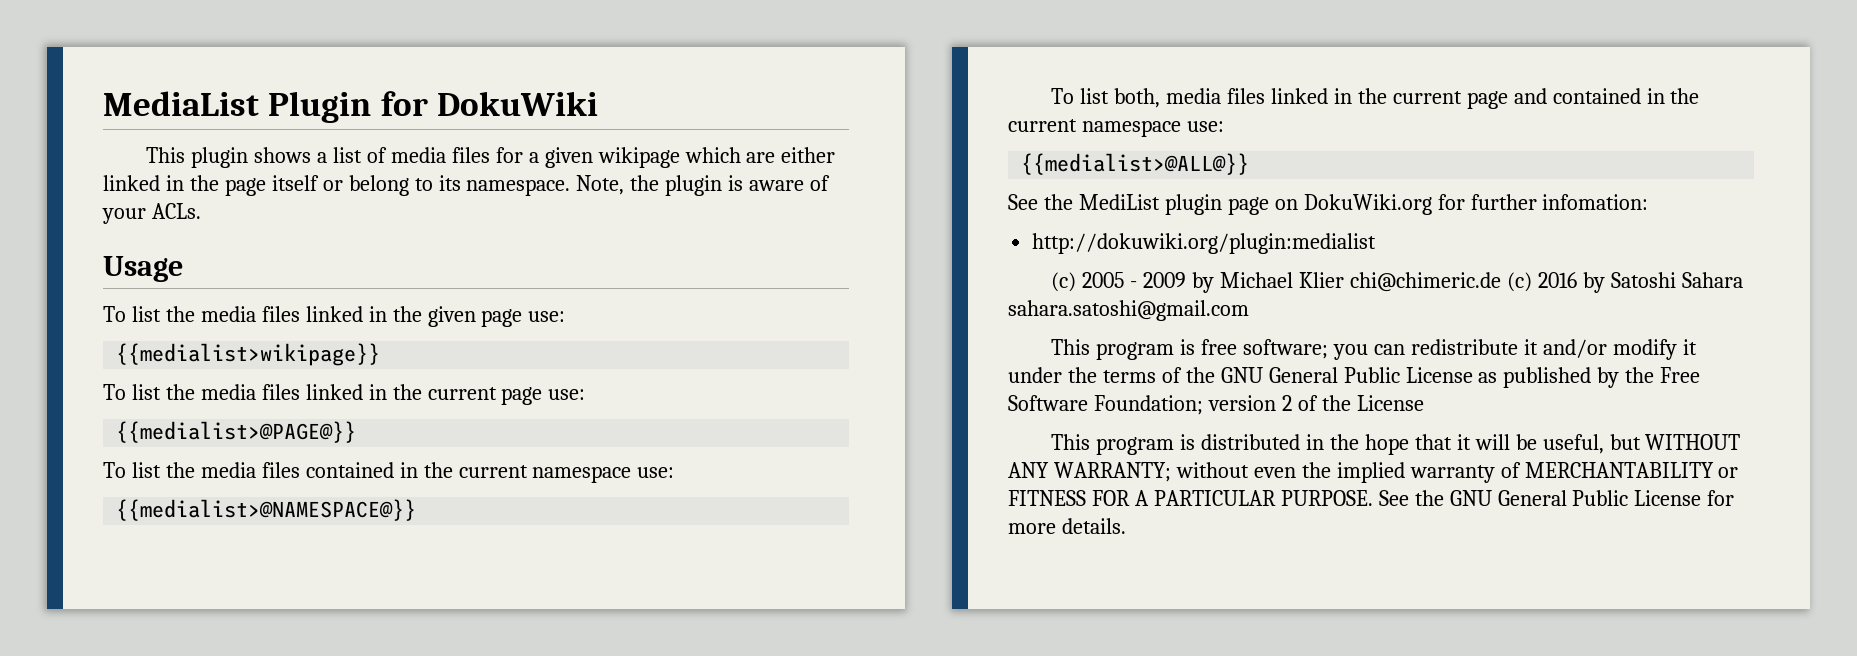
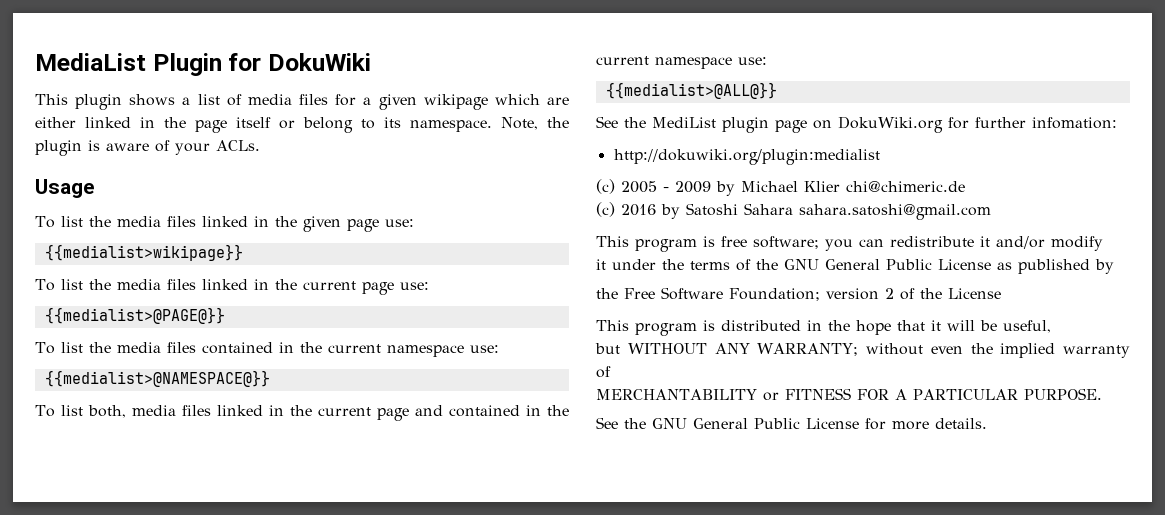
(1501, 282) none -> (965, 186) //
(1677, 349) none -> (1103, 243) //
(1620, 377) none -> (1114, 266) //
(1604, 444) none -> (1051, 326) //
(1521, 470) none -> (611, 372) //
(1373, 498) none -> (1102, 394) //

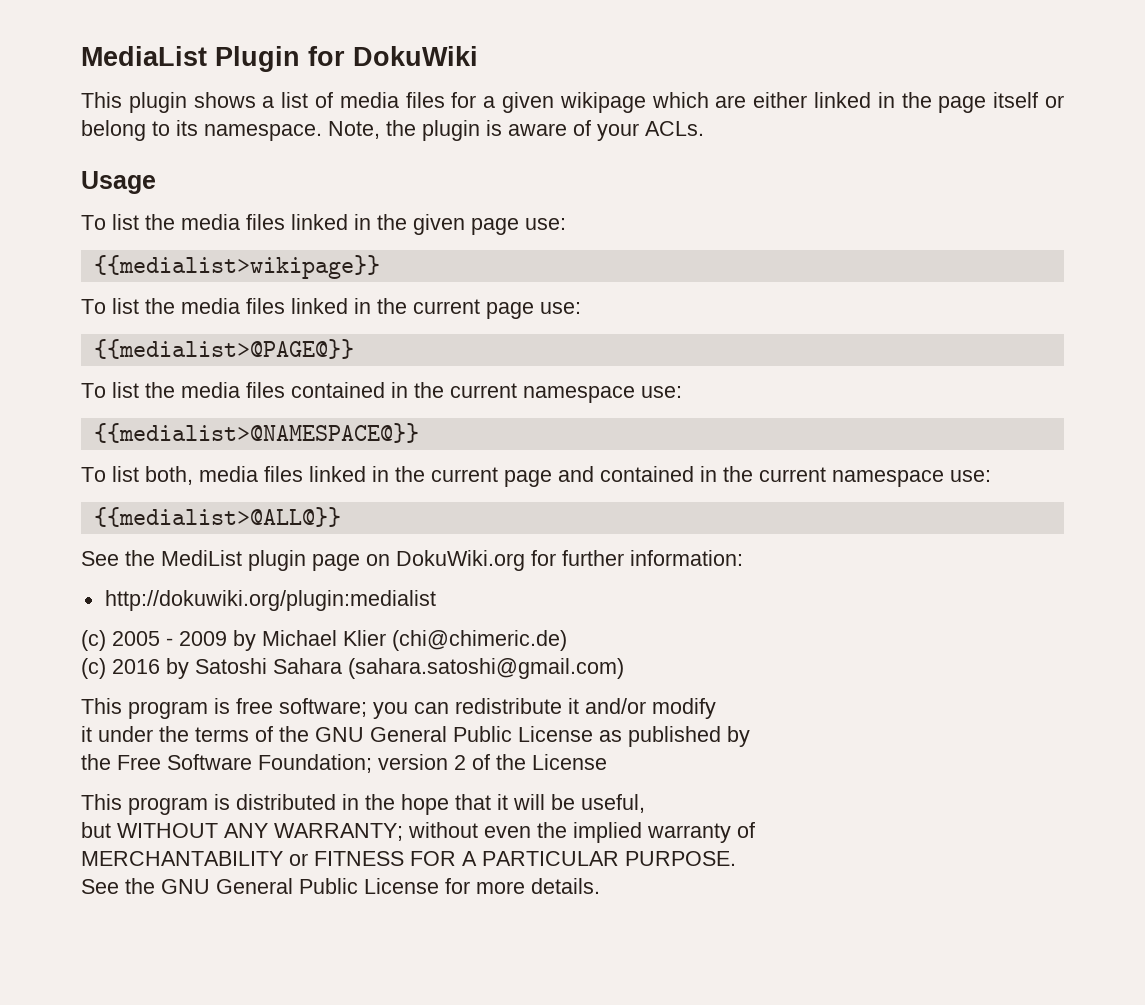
[1032,117,1117,129] infomation: -> [630,550,743,566] information:
[846,181,965,192] chi@chimeric.de -> [392,630,567,651] (chi@chimeric.de)
[799,204,991,220] sahara.satoshi@gmail.com -> [348,658,624,679] (sahara.satoshi@gmail.com)

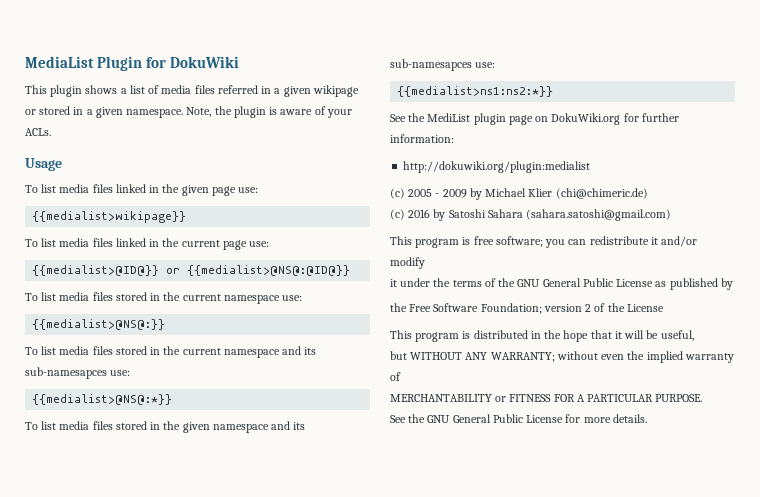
[451,92,477,108] for -> [217,85,272,94] referred in
[651,92,1064,113] [81,120,198,141] which are either linked in the page itself or belong to its -> [25,106,123,118] or stored in a given
[145,214,175,230] the -> (57, 188) none
[145,298,175,314] the -> (57, 242) none
[93,339,354,359] [81,382,682,403] [93,423,419,443] [81,466,991,487] [93,507,341,527] {{medialist>@PAGE@}} // To list the media files contained in the current namespace use: // {{medialist>@NAMESPACE@}} // To list both, media files linked in the current page and contained in the current namespace use: // {{medialist>@ALL@}} -> [32,265,351,276] [25,292,303,304] [32,319,166,330] [25,346,317,358] [25,367,131,379] [32,394,173,405] [25,421,306,433] [390,59,496,71] [397,86,554,97] {{medialist>@ID@}} or {{medialist>@NS@:@ID@}} // To list media files stored in the current namespace use: // {{medialist>@NS@:}} // To list media files stored in the current namespace and its sub-namesapces use: // {{medialist>@NS@:*}} // To list media files stored in the given namespace and its sub-namesapces use: // {{medialist>ns1:ns2:*}}

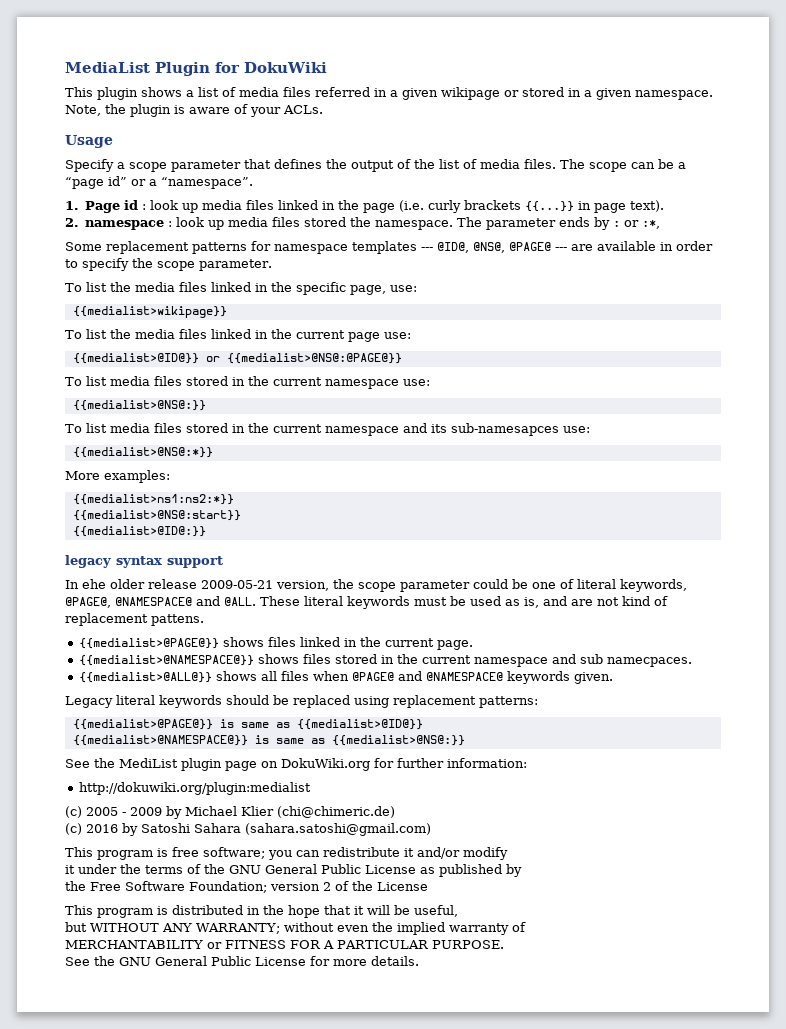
[25,184,236,196] To list media files linked in the given page -> [65,159,686,172] [65,176,253,189] [65,200,665,213] [65,217,661,230] [65,241,713,254] [65,258,272,271] [65,282,386,295] Specify a scope parameter that defines the output of the list of media files. The scope can be a “page id” or a “namespace”. // 1. Page id : look up media files linked in the page (i.e. curly brackets {{...}} in page text). // 2. namespace : look up media files stored the namespace. The parameter ends by : or :*, // Some replacement patterns for namespace templates --- @ID@, @NS@, @PAGE@ --- are available in order to specify the scope parameter. // To list the media files linked in the specific page,
(57, 242) none -> [110,329,131,339] the
[187,265,351,276] {{medialist>@NS@:@ID@}} -> [226,353,402,364] {{medialist>@NS@:@PAGE@}}
[25,421,306,433] [390,59,496,71] [397,86,554,97] To list media files stored in the given namespace and its sub-namesapces use: // {{medialist>ns1:ns2:*}} -> [65,470,170,483] [72,494,234,505] [72,510,241,521] [72,526,206,537] [65,555,223,568] [65,579,687,592] [65,596,668,609] [65,613,204,626] [78,637,473,650] [78,654,692,667] [78,671,613,684] [65,695,538,708] [72,719,423,730] [72,735,465,746] More examples: // {{medialist>ns1:ns2:*}} // {{medialist>@NS@:start}} // {{medialist>@ID@:}} // legacy syntax support // In ehe older release 2009-05-21 version, the scope parameter could be one of literal keywords, @PAGE@, @NAMESPACE@ and @ALL. These literal keywords must be used as is, and are not kind of replacement pattens. // {{medialist>@PAGE@}} shows files linked in the current page. // {{medialist>@NAMESPACE@}} shows files stored in the current namespace and sub namecpaces. // {{medialist>@ALL@}} shows all files when @PAGE@ and @NAMESPACE@ keywords given. // Legacy literal keywords should be replaced using replacement patterns: // {{medialist>@PAGE@}} is same as {{medialist>@ID@}} // {{medialist>@NAMESPACE@}} is same as {{medialist>@NS@:}}

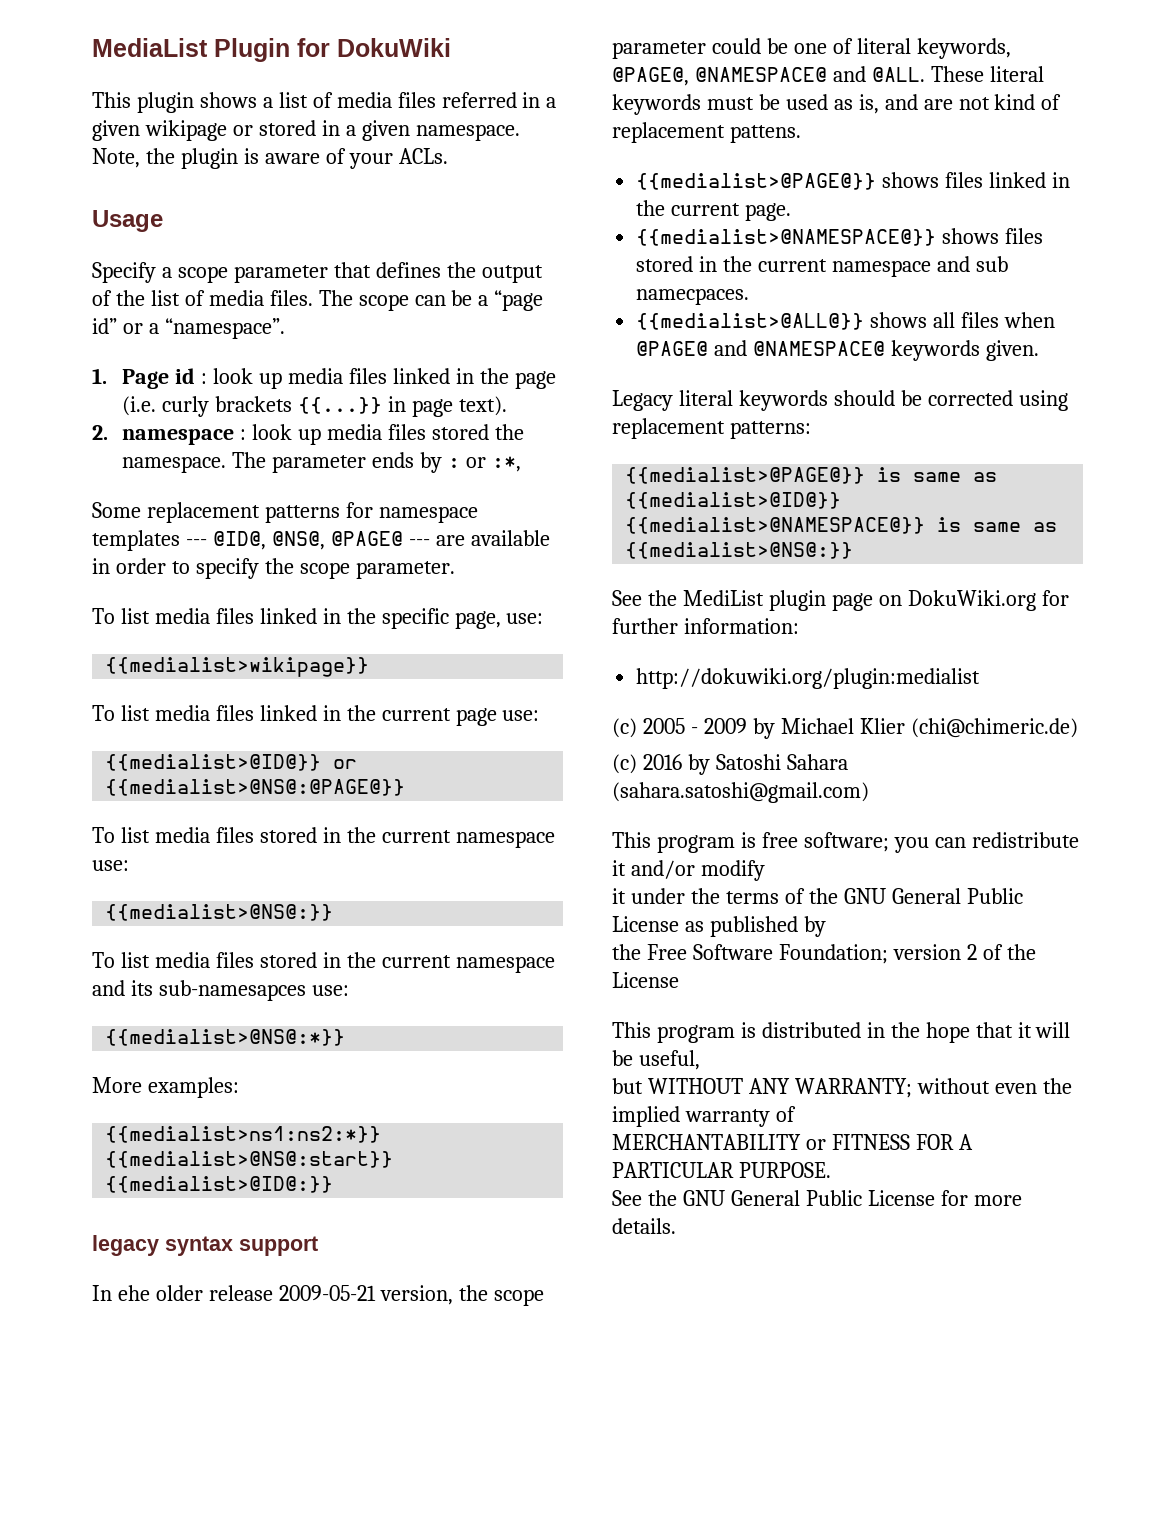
[110,282,131,292] the -> (150, 616) none
[110,329,131,339] the -> (150, 713) none
[293,695,350,708] replaced -> [927,390,1013,406] corrected

